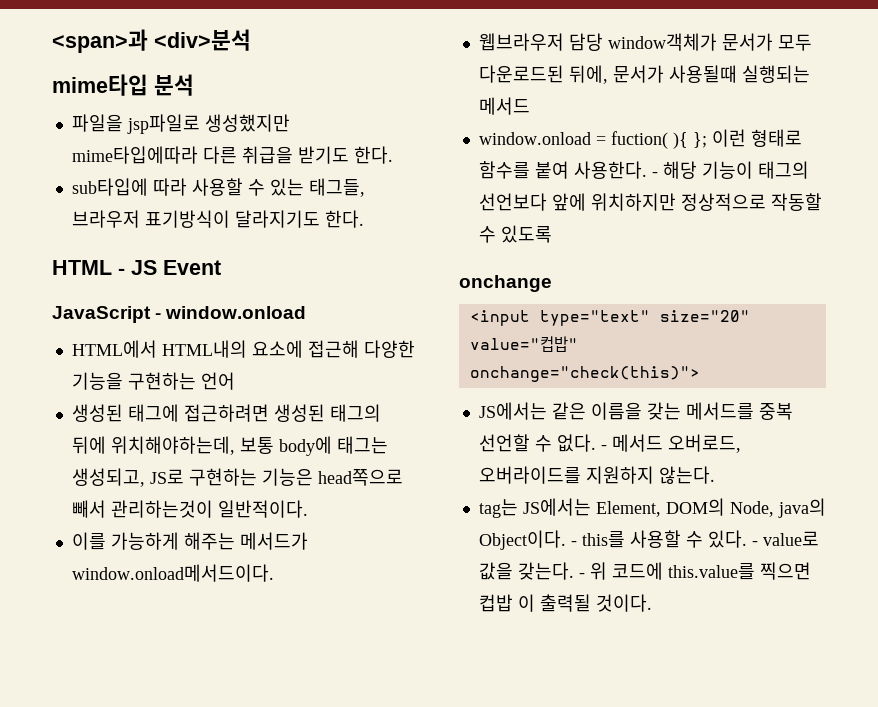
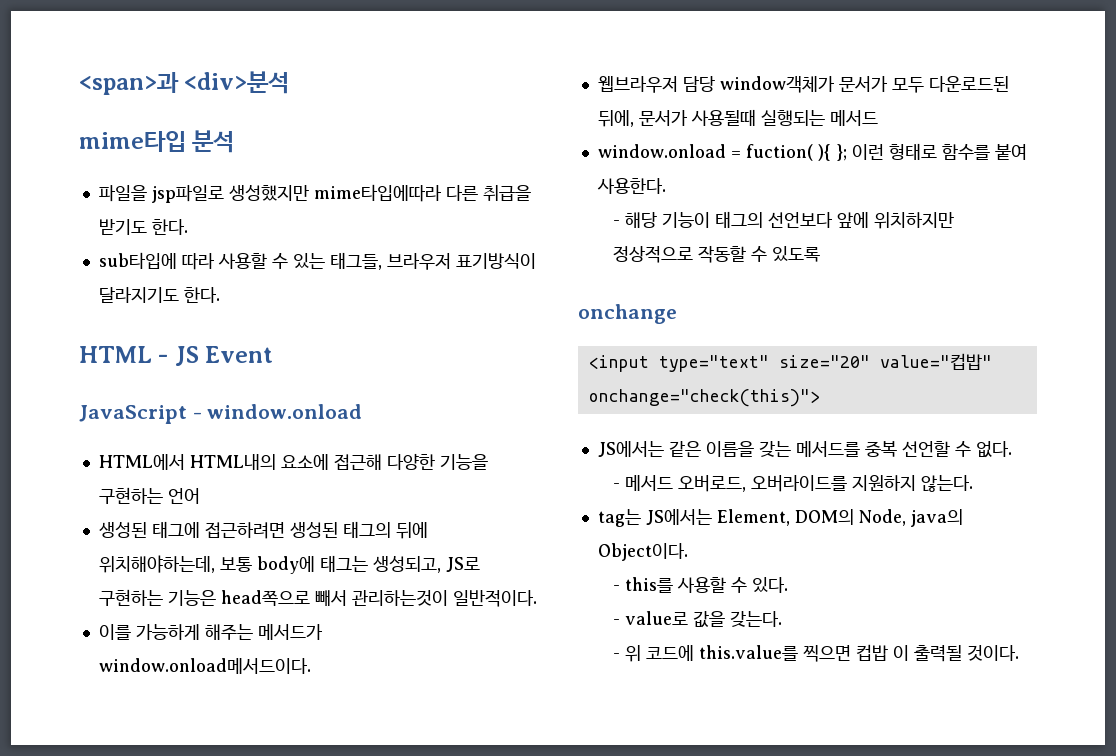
(647, 170) none -> (666, 186) //
(596, 443) none -> (1012, 449) //
(566, 540) none -> (688, 552) //
(747, 539) none -> (788, 585) //
(574, 571) none -> (782, 619) //

